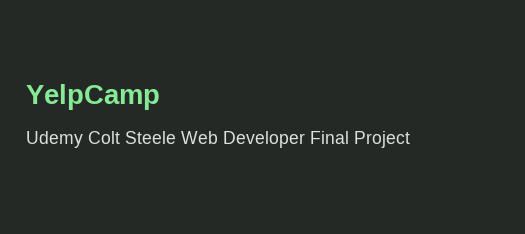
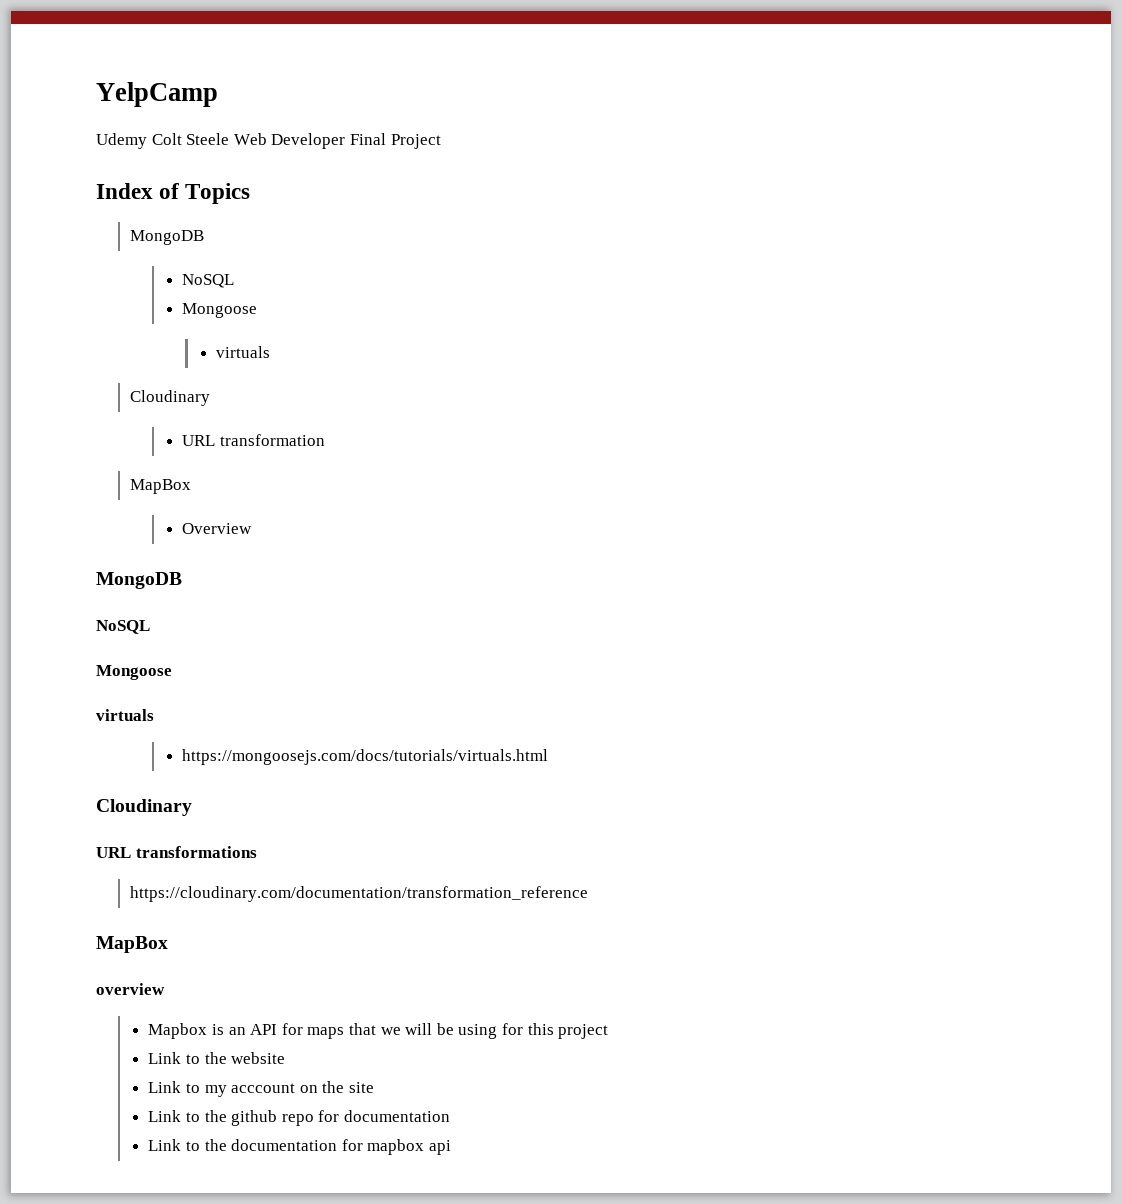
(410, 139) none -> [96,183,251,204] [129,230,204,245] [182,274,235,288] [182,303,258,318] [215,346,270,358] [129,390,210,406] [182,434,325,446] [129,479,191,494] [182,523,253,534] [96,572,182,589] [96,620,150,634] [96,665,172,680] [96,709,154,721] [182,749,549,765] [96,799,192,816] [96,846,257,858] [129,886,588,902] [96,936,168,953] [96,983,165,995] [148,1023,609,1039] [148,1052,286,1064] [148,1081,375,1097] [148,1110,451,1126] [148,1139,452,1155] // Index of Topics // MongoDB // NoSQL // Mongoose // virtuals // Cloudinary // URL transformation // MapBox // Overview // MongoDB // NoSQL // Mongoose // virtuals // https://mongoosejs.com/docs/tutorials/virtuals.html // Cloudinary // URL transformations // https://cloudinary.com/documentation/transformation_reference // MapBox // overview // Mapbox is an API for maps that we will be using for this project // Link to the website // Link to my acccount on the site // Link to the github repo for documentation // Link to the documentation for mapbox api

